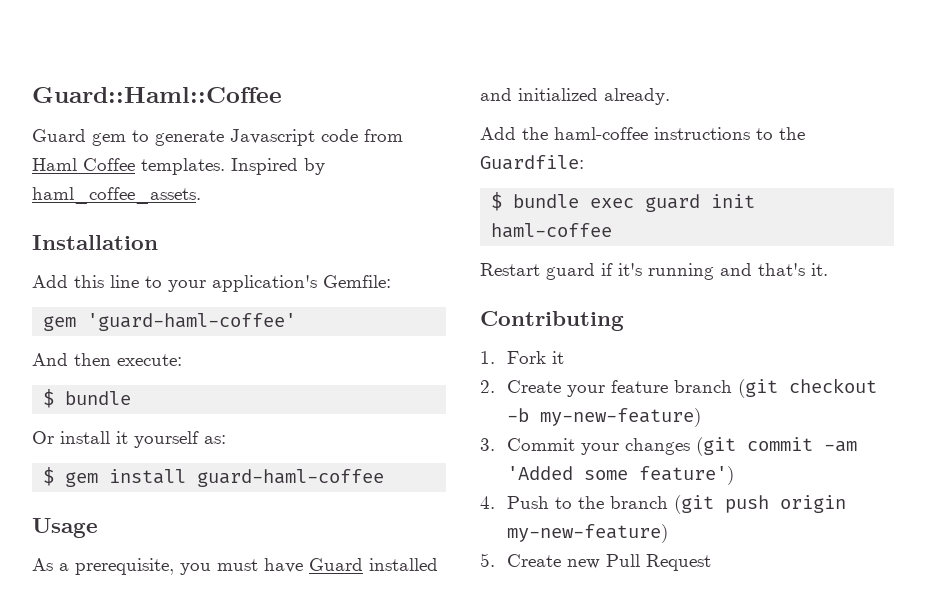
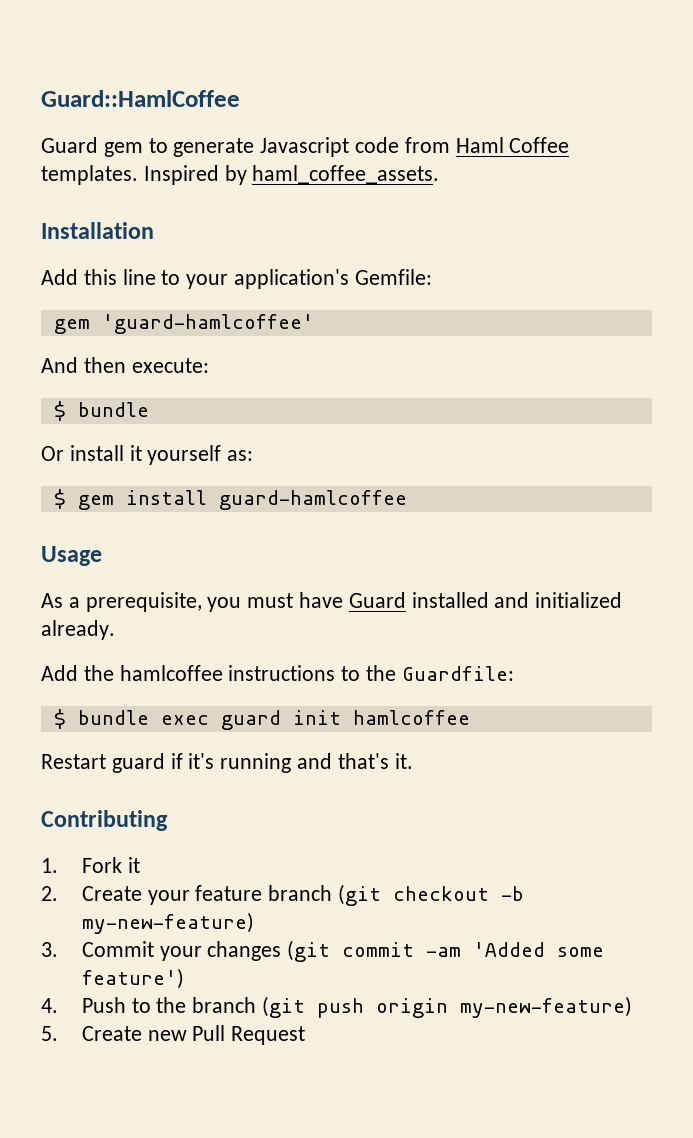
[32,87,282,103] Guard::Haml::Coffee -> [41,90,240,107] Guard::HamlCoffee
[87,313,297,331] 'guard-haml-coffee' -> [101,314,314,334] 'guard-hamlcoffee'
[197,469,385,487] guard-haml-coffee -> [218,490,407,510] guard-hamlcoffee
[554,127,648,140] haml-coffee -> [119,665,223,681] hamlcoffee
[491,223,613,238] haml-coffee -> [352,710,470,725] hamlcoffee

